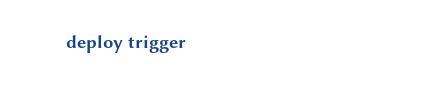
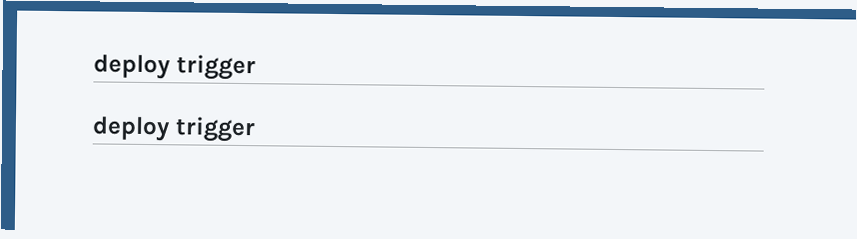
[66,35,186,53] deploy trigger -> [93,54,256,81] [92,116,256,143] deploy trigger // deploy trigger

